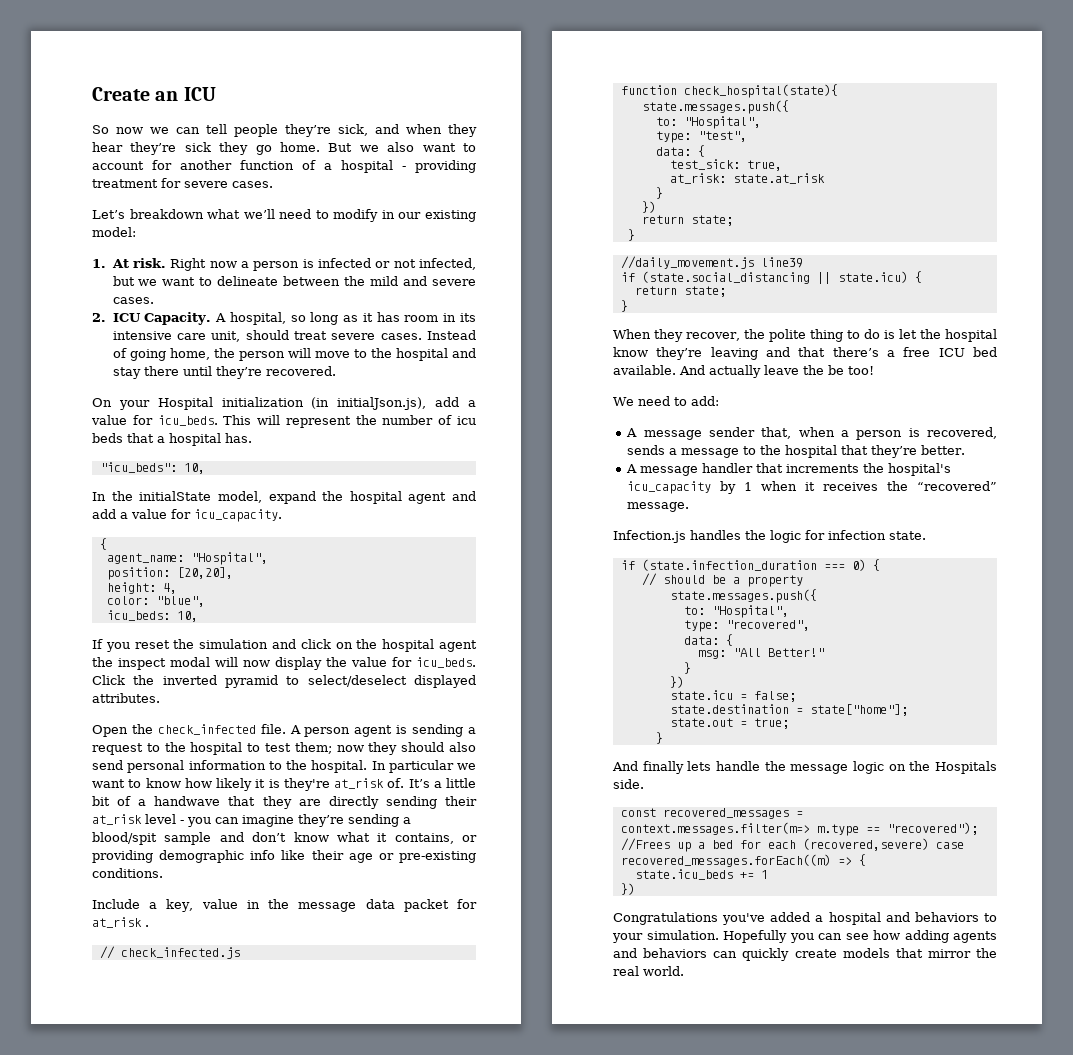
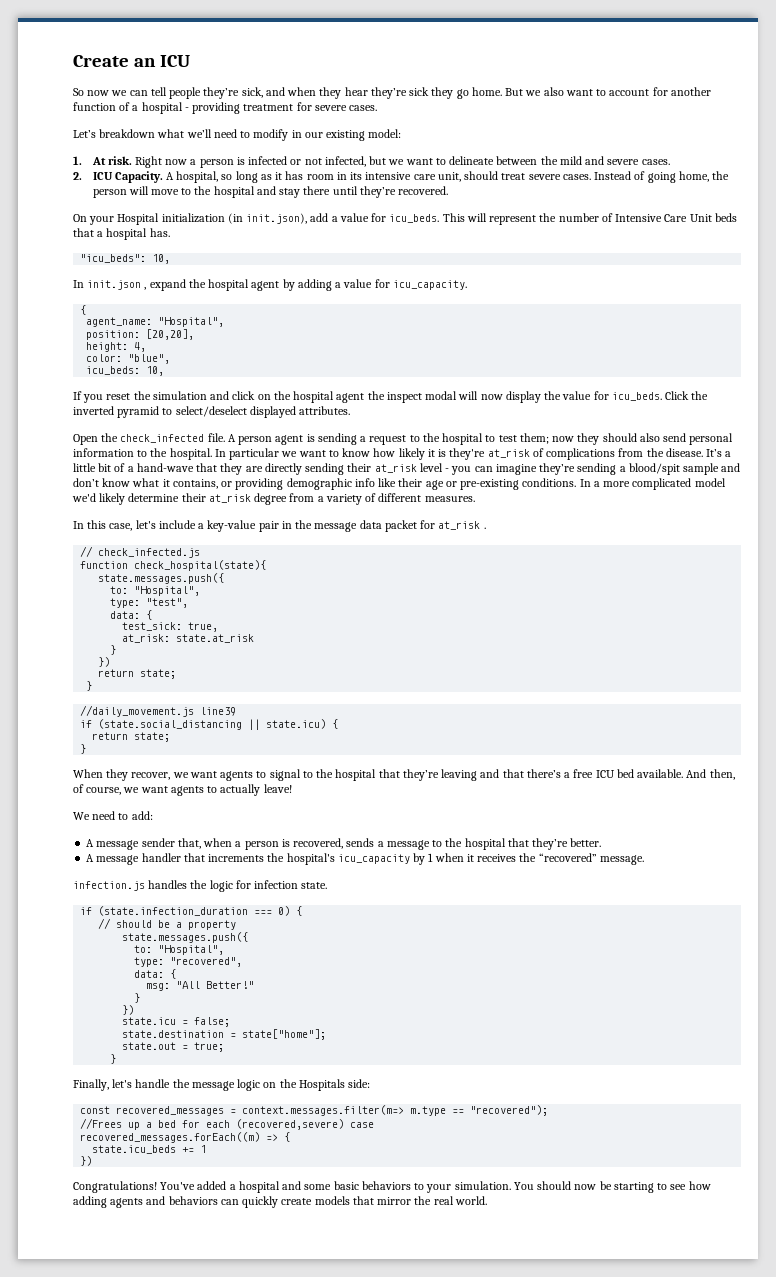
[337,397,427,410] initialJson.js), -> [246,213,308,224] init.json),
[457,416,476,425] icu -> [615,214,712,222] Intensive Care Unit
[111,491,262,503] the initialState model, -> [87,280,147,290] init.json ,
[452,491,476,501] [92,509,116,519] and add -> [282,279,332,291] by adding
[387,778,405,788] of. -> [532,448,703,460] of complications from the disease.
[154,796,221,806] handwave -> [136,463,194,472] hand-wave
[92,899,238,912] // Include a key, value -> [579,478,726,490] [72,493,475,505] [73,520,279,532] In a more complicated model we'd likely determine their at_risk degree from a variety of different measures. // In this case, let's include a key-value pair
[743,329,997,342] [613,347,648,357] the polite thing to do is let the hospital know -> [172,769,400,781] we want agents to signal to the hospital that
[709,365,874,378] actually leave the be too! -> [709,769,735,780] [73,784,292,796] then, of course, we want agents to actually leave!
[613,530,686,543] Infection.js -> [73,881,145,891] infection.js
[612,761,712,774] And finally lets -> [73,1079,133,1091] Finally, let's
[613,779,644,789] side. -> [348,1079,371,1088] side:
[613,912,766,925] Congratulations you've -> [73,1181,196,1193] Congratulations! You've
(910, 917) none -> [304,1181,359,1190] some basic
[723,930,842,943] Hopefully you can -> [513,1181,668,1193] You should now be starting to

